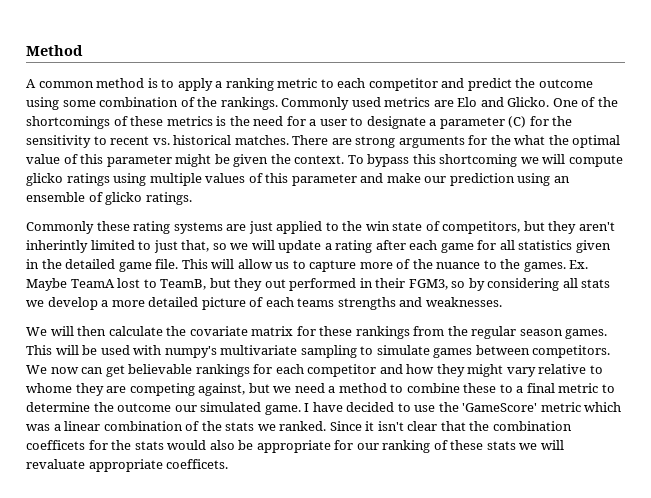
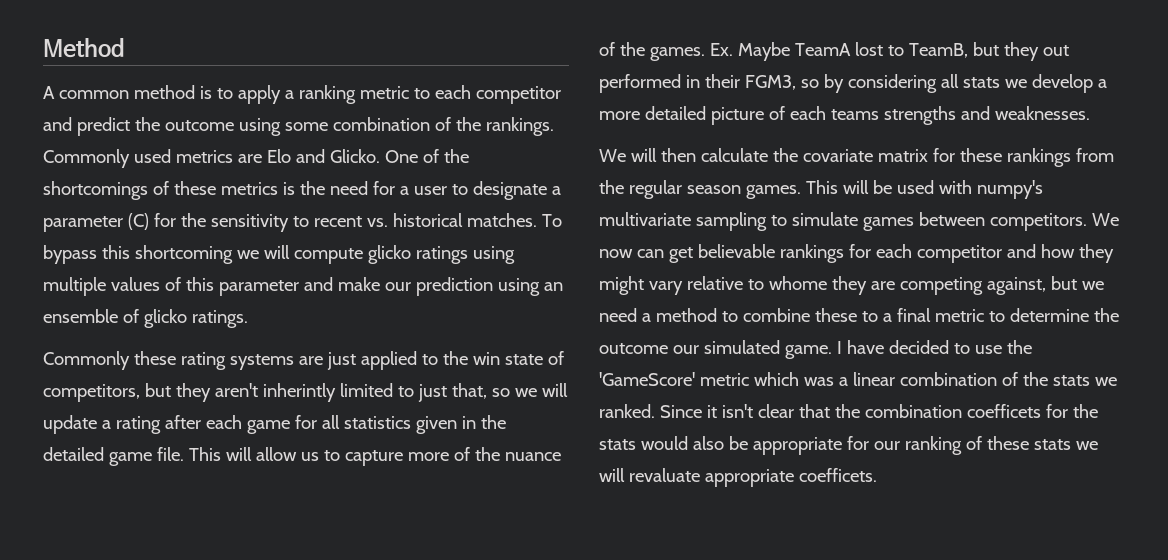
[292,135,621,148] [26,154,345,167] There are strong arguments for the what the optimal value of this parameter might be given the context. -> (537, 220) none
[483,260,497,269] to -> [599,42,615,56] of

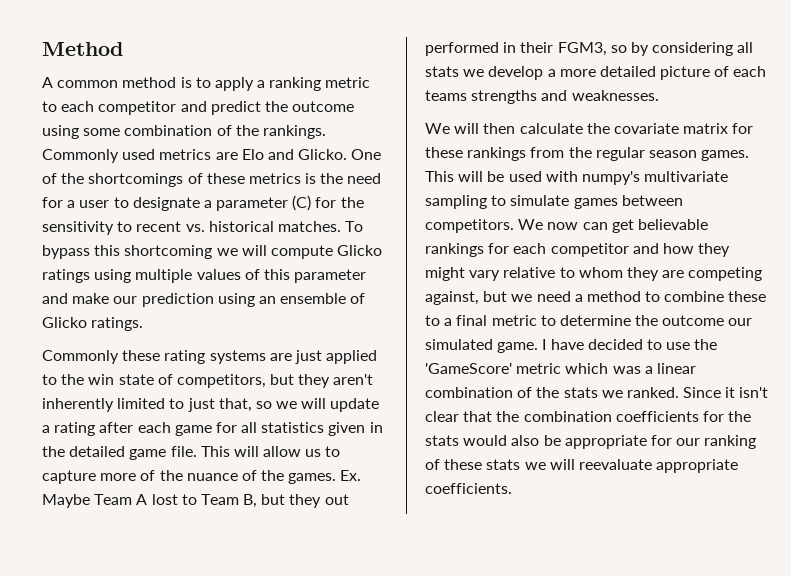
[367,245,411,264] glicko -> [337,245,383,256] Glicko
[143,309,187,328] glicko -> [42,317,87,328] Glicko
[262,383,336,402] inherintly -> [42,398,114,412] inherently
[794,42,968,58] TeamA lost to TeamB, -> [94,494,258,508] Team A lost to Team B,
[768,276,827,290] whome -> [578,267,623,278] whom
[966,404,1041,418] coefficets -> [615,411,699,422] coefficients
[628,468,877,487] revaluate appropriate coefficets. -> [578,459,739,473] [425,483,512,494] reevaluate appropriate coefficients.

